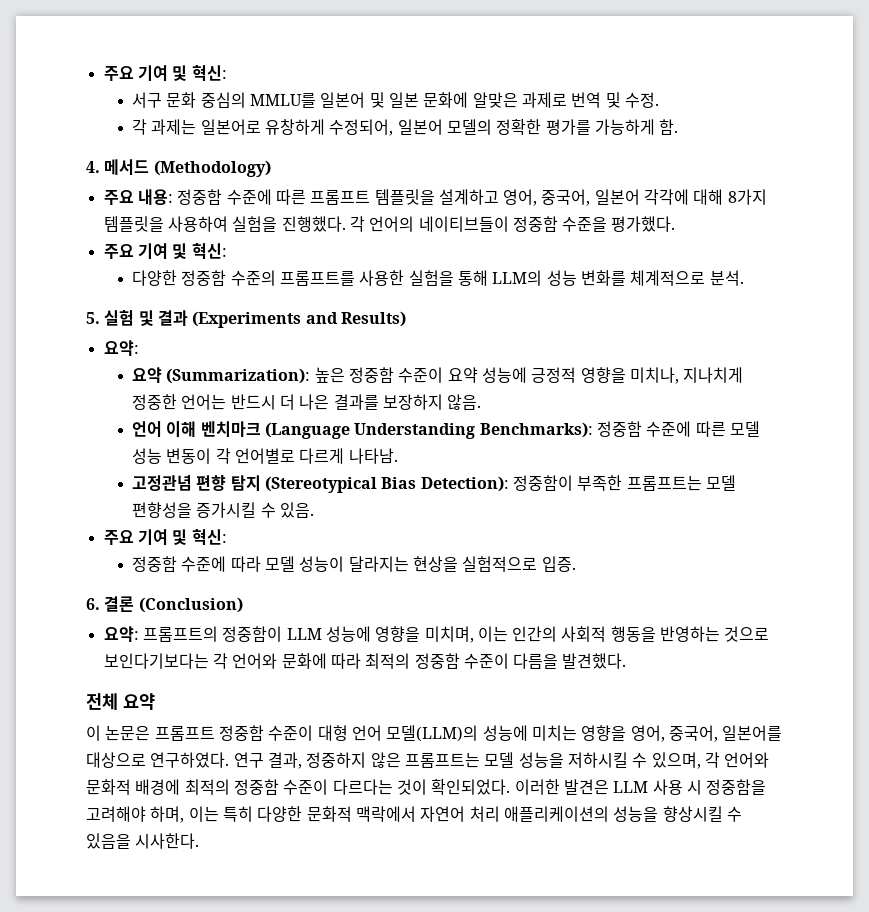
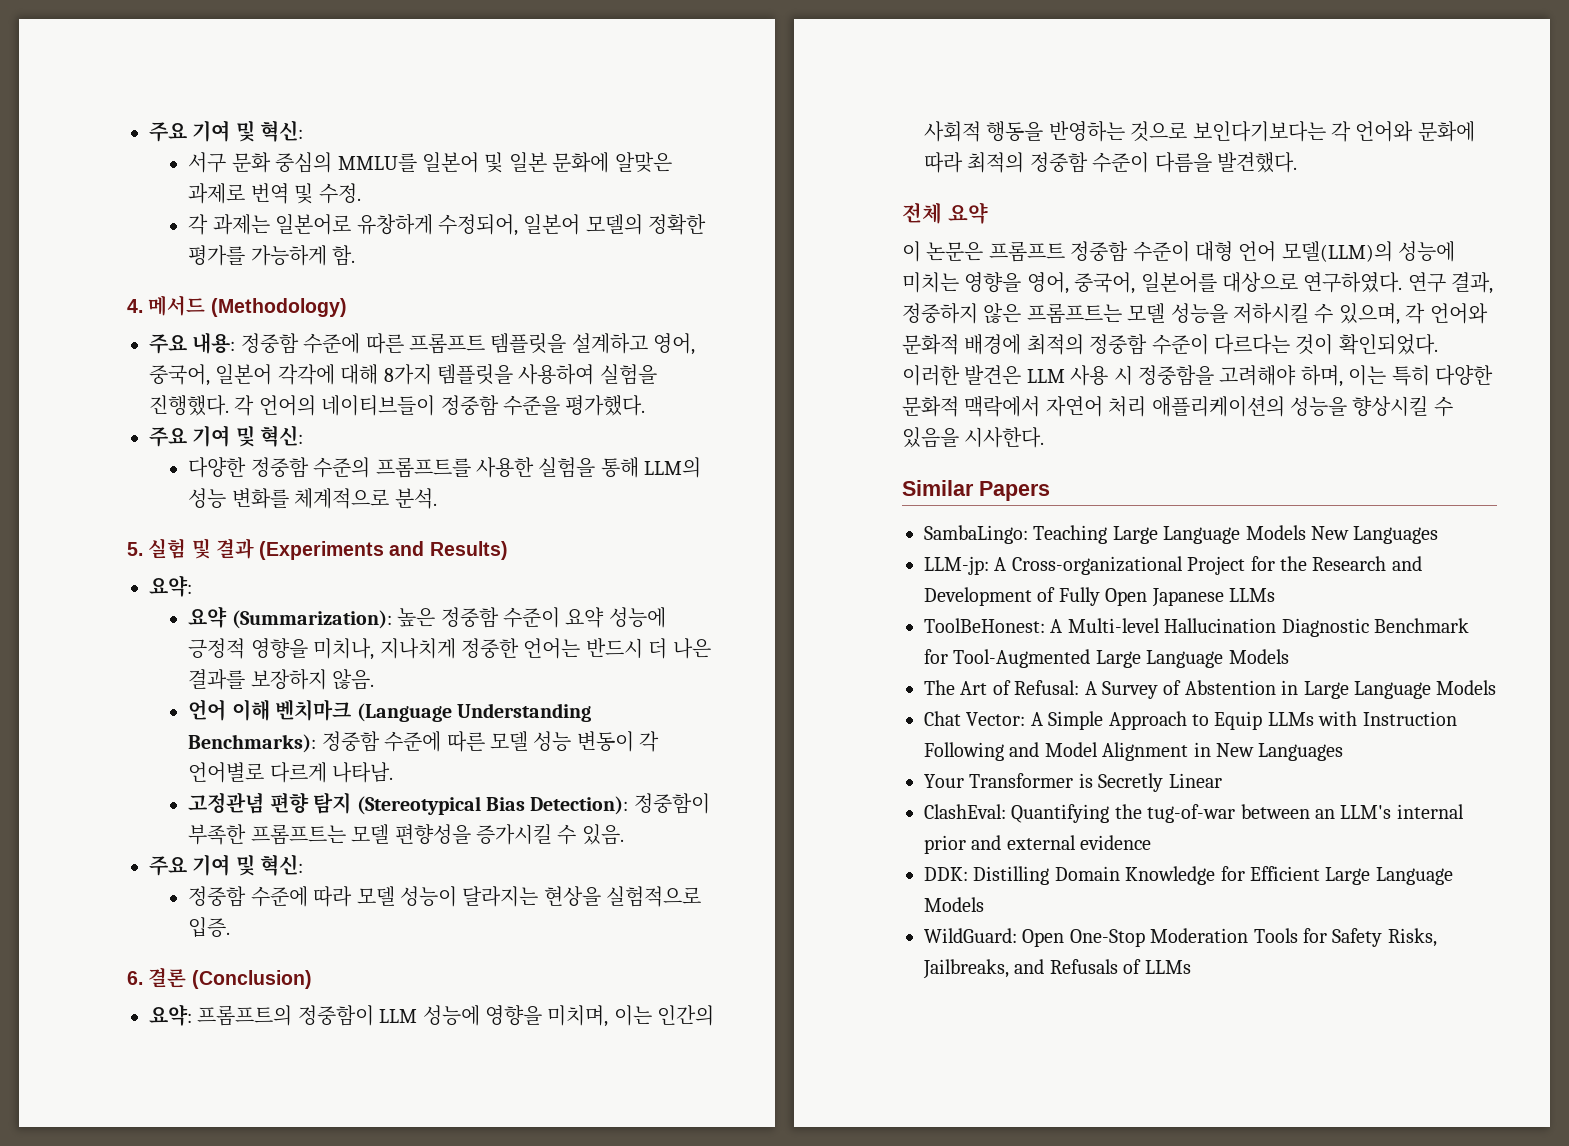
(200, 841) none -> [902,480,1050,501] [924,525,1439,544] [924,556,1422,575] [924,587,1275,607] [924,618,1469,637] [924,649,1289,668] [924,680,1497,699] [924,711,1457,730] [924,742,1344,761] [924,773,1222,792] [924,804,1464,823] [924,835,1152,854] [924,866,1453,885] [924,897,984,912] [924,928,1437,947] [923,959,1191,979] // Similar Papers // SambaLingo: Teaching Large Language Models New Languages // LLM-jp: A Cross-organizational Project for the Research and Development of Fully Open Japanese LLMs // ToolBeHonest: A Multi-level Hallucination Diagnostic Benchmark for Tool-Augmented Large Language Models // The Art of Refusal: A Survey of Abstention in Large Language Models // Chat Vector: A Simple Approach to Equip LLMs with Instruction Following and Model Alignment in New Languages // Your Transformer is Secretly Linear // ClashEval: Quantifying the tug-of-war between an LLM's internal prior and external evidence // DDK: Distilling Domain Knowledge for Efficient Large Language Models // WildGuard: Open One-Stop Moderation Tools for Safety Risks, Jailbreaks, and Refusals of LLMs

